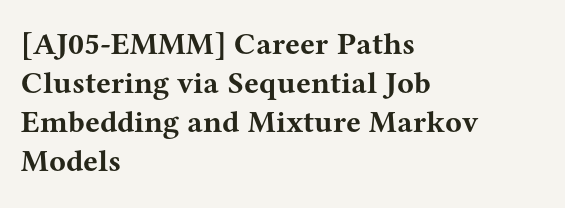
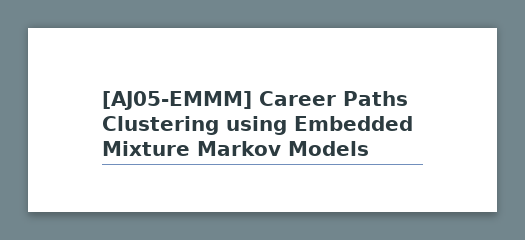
[177,72,432,100] [21,111,241,139] via Sequential Job Embedding and -> [226,116,413,135] using Embedded

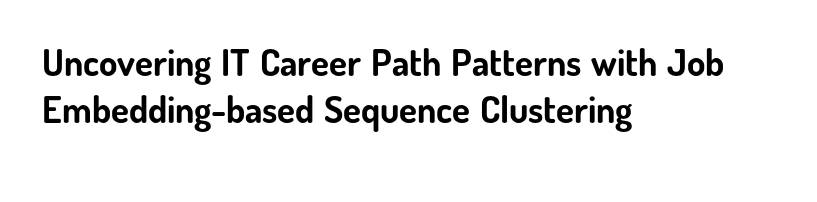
[102,91,408,110] [102,116,413,135] [102,141,369,156] [AJ05-EMMM] Career Paths Clustering using Embedded Mixture Markov Models -> [42,48,724,85] [42,95,632,132] Uncovering IT Career Path Patterns with Job Embedding-based Sequence Clustering

